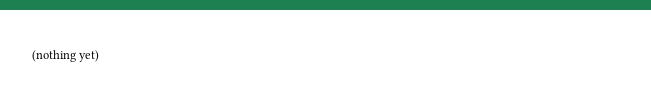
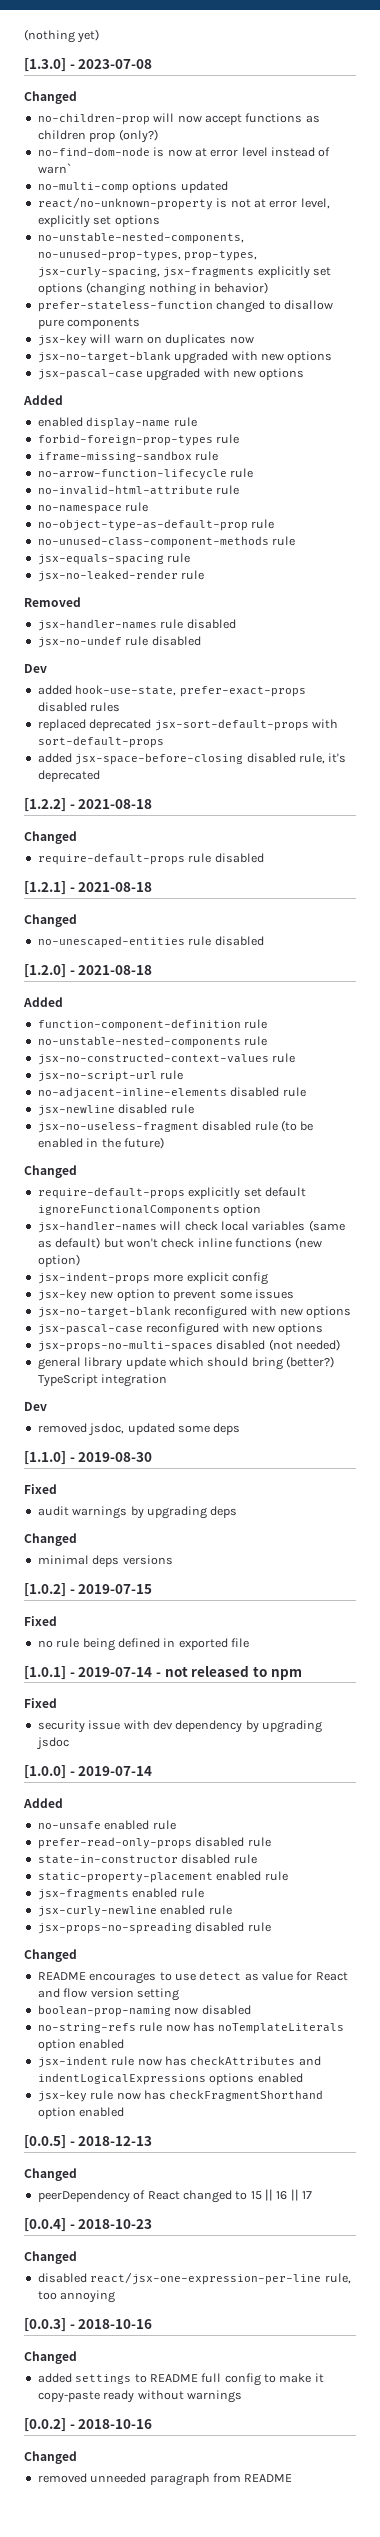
(100, 56) none -> [24,58,153,72] [24,91,77,104] [37,113,320,125] [37,129,158,143] [37,147,331,157] [37,163,71,174] [37,181,228,193] [37,197,330,210] [37,215,160,228] [37,232,244,244] [37,249,258,261] [37,266,331,279] [37,282,269,296] [37,300,333,313] [37,318,141,329] [37,334,254,346] [37,351,333,364] [37,368,305,381] [23,395,63,405] [37,417,197,429] [37,434,240,446] [37,451,219,462] [37,468,254,480] [37,485,240,495] [37,502,149,514] [37,519,275,531] [37,536,296,548] [37,553,191,565] [37,570,205,582] [24,597,81,607] [37,619,236,631] [37,636,201,648] [24,664,47,673] [37,685,306,697] [37,702,121,712] [37,719,338,731] [37,736,164,748] [37,753,347,765] [37,770,100,782] [24,798,153,812] [24,831,77,844] [37,853,264,865] [24,881,153,895] [24,914,77,927] [37,936,264,948] [24,964,153,978] [23,997,63,1007] [37,1019,268,1031] [37,1036,268,1048] [37,1053,296,1065] [37,1070,184,1082] [37,1087,306,1099] [37,1104,194,1116] [37,1120,314,1133] [37,1137,164,1149] [24,1165,77,1178] [37,1187,306,1200] [37,1204,262,1216] [37,1220,345,1233] [37,1237,323,1249] [37,1254,80,1267] [37,1272,268,1285] [37,1289,294,1301] [37,1306,352,1319] [37,1323,324,1336] [37,1339,340,1352] [37,1356,334,1370] [37,1374,168,1387] [24,1402,47,1411] [37,1423,241,1436] [24,1451,153,1465] [24,1484,57,1494] [37,1506,238,1519] [24,1533,77,1546] [37,1555,173,1567] [24,1583,153,1597] [24,1616,57,1626] [37,1638,249,1651] [24,1665,302,1680] [24,1698,57,1708] [37,1720,322,1733] [35,1737,69,1750] [24,1765,153,1779] [23,1798,63,1808] [37,1820,176,1830] [37,1837,271,1849] [37,1854,257,1864] [37,1871,288,1883] [37,1888,204,1900] [37,1905,232,1917] [37,1922,271,1934] [24,1949,77,1962] [37,1971,348,1984] [37,1988,179,2001] [37,2005,251,2017] [37,2022,345,2034] [37,2039,125,2051] [37,2056,321,2068] [37,2073,303,2085] [37,2090,324,2102] [37,2107,125,2119] [24,2135,153,2149] [24,2168,77,2181] [37,2189,313,2203] [24,2218,153,2232] [24,2251,77,2264] [37,2272,351,2285] [37,2290,116,2303] [24,2318,153,2332] [24,2351,77,2364] [37,2373,324,2386] [37,2390,242,2403] [24,2418,153,2432] [24,2451,77,2464] [37,2473,293,2486] // [1.3.0] - 2023-07-08 // Changed // no-children-prop will now accept functions as children prop (only?) // no-find-dom-node is now at error level instead of warn` // no-multi-comp options updated // react/no-unknown-property is not at error level, explicitly set options // no-unstable-nested-components, no-unused-prop-types, prop-types, jsx-curly-spacing, jsx-fragments explicitly set options (changing nothing in behavior) // prefer-stateless-function changed to disallow pure components // jsx-key will warn on duplicates now // jsx-no-target-blank upgraded with new options // jsx-pascal-case upgraded with new options // Added // enabled display-name rule // forbid-foreign-prop-types rule // iframe-missing-sandbox rule // no-arrow-function-lifecycle rule // no-invalid-html-attribute rule // no-namespace rule // no-object-type-as-default-prop rule // no-unused-class-component-methods rule // jsx-equals-spacing rule // jsx-no-leaked-render rule // Removed // jsx-handler-names rule disabled // jsx-no-undef rule disabled // Dev // added hook-use-state, prefer-exact-props disabled rules // replaced deprecated jsx-sort-default-props with sort-default-props // added jsx-space-before-closing disabled rule, it's deprecated // [1.2.2] - 2021-08-18 // Changed // require-default-props rule disabled // [1.2.1] - 2021-08-18 // Changed // no-unescaped-entities rule disabled // [1.2.0] - 2021-08-18 // Added // function-component-definition rule // no-unstable-nested-components rule // jsx-no-constructed-context-values rule // jsx-no-script-url rule // no-adjacent-inline-elements disabled rule // jsx-newline disabled rule // jsx-no-useless-fragment disabled rule (to be enabled in the future) // Changed // require-default-props explicitly set default ignoreFunctionalComponents option // jsx-handler-names will check local variables (same as default) but won't check inline functions (new option) // jsx-indent-props more explicit config // jsx-key new option to prevent some issues // jsx-no-target-blank reconfigured with new options // jsx-pascal-case reconfigured with new options // jsx-props-no-multi-spaces disabled (not needed) // general library update which should bring (better?) TypeScript integration // Dev // removed jsdoc, updated some deps // [1.1.0] - 2019-08-30 // Fixed // audit warnings by upgrading deps // Changed // minimal deps versions // [1.0.2] - 2019-07-15 // Fixed // no rule being defined in exported file // [1.0.1] - 2019-07-14 - not released to npm // Fixed // security issue with dev dependency by upgrading jsdoc // [1.0.0] - 2019-07-14 // Added // no-unsafe enabled rule // prefer-read-only-props disabled rule // state-in-constructor disabled rule // static-property-placement enabled rule // jsx-fragments enabled rule // jsx-curly-newline enabled rule // jsx-props-no-spreading disabled rule // Changed // README encourages to use detect as value for React and flow version setting // boolean-prop-naming now disabled // no-string-refs rule now has noTemplateLiterals option enabled // jsx-indent rule now has checkAttributes and indentLogicalExpressions options enabled // jsx-key rule now has checkFragmentShorthand option enabled // [0.0.5] - 2018-12-13 // Changed // peerDependency of React changed to 15 || 16 || 17 // [0.0.4] - 2018-10-23 // Changed // disabled react/jsx-one-expression-per-line rule, too annoying // [0.0.3] - 2018-10-16 // Changed // added settings to README full config to make it copy-paste ready without warnings // [0.0.2] - 2018-10-16 // Changed // removed unneeded paragraph from README

